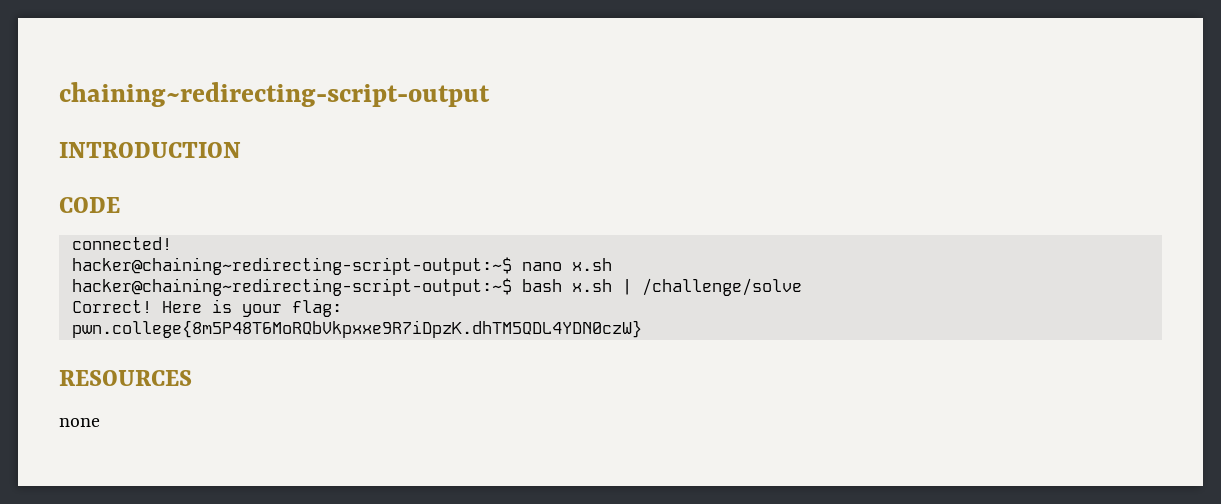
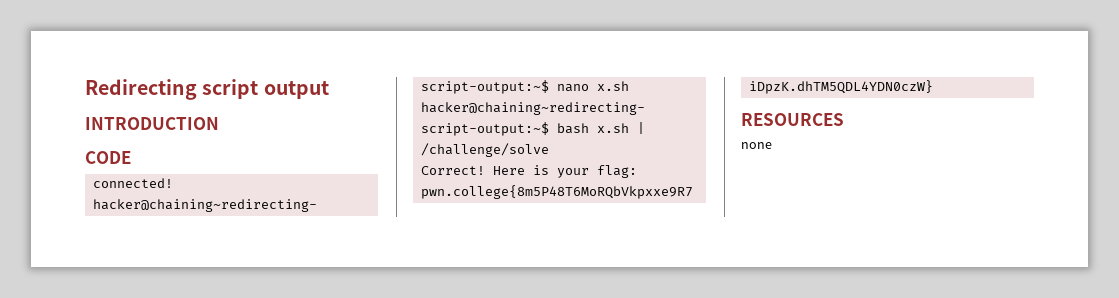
[59,82,490,107] chaining~redirecting-script-output -> [85,79,329,100] Redirecting script output

